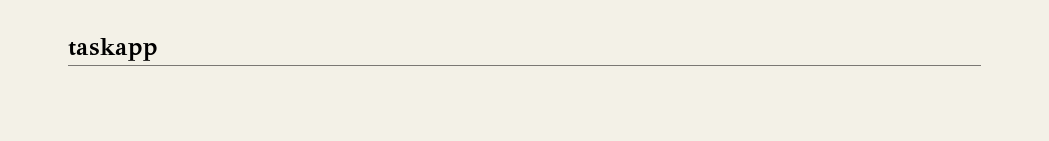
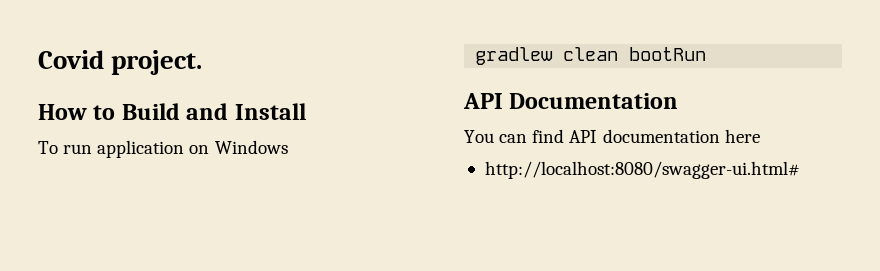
[68,38,158,61] taskapp -> [38,50,203,75] [38,103,306,120] [38,140,288,158] [475,47,707,65] [463,93,679,109] [464,129,760,143] [484,161,800,179] Covid project. // How to Build and Install // To run application on Windows // gradlew clean bootRun // API Documentation // You can find API documentation here // http://localhost:8080/swagger-ui.html#

